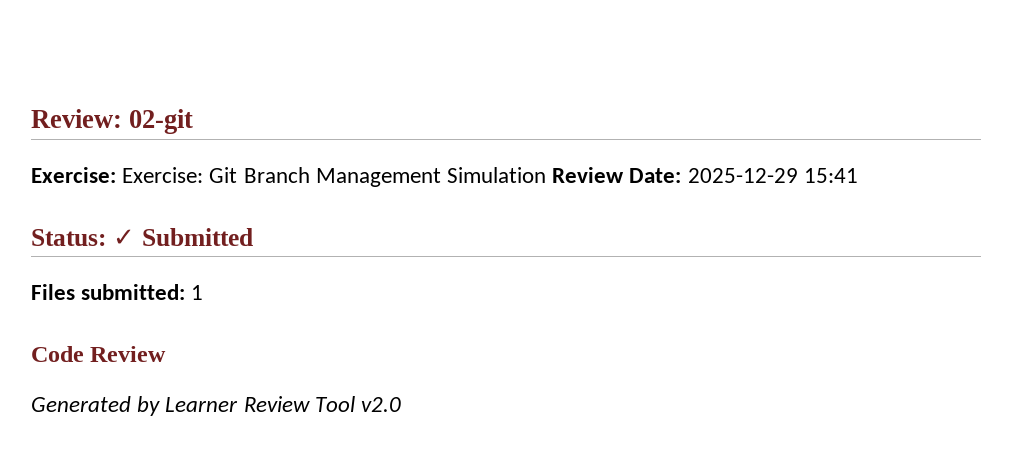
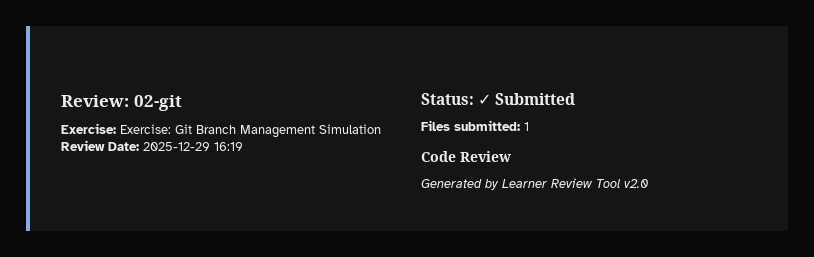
[803,168,858,183] 15:41 -> [214,142,243,151] 16:19

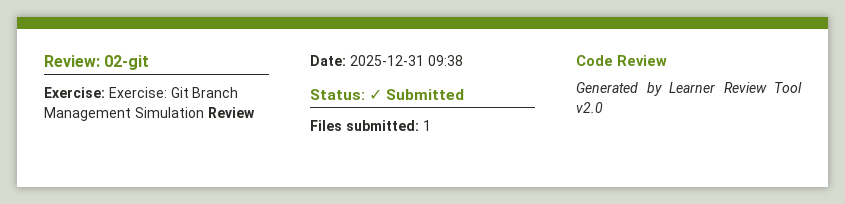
[143,142,243,151] 2025-12-29 16:19 -> [349,55,463,66] 2025-12-31 09:38

